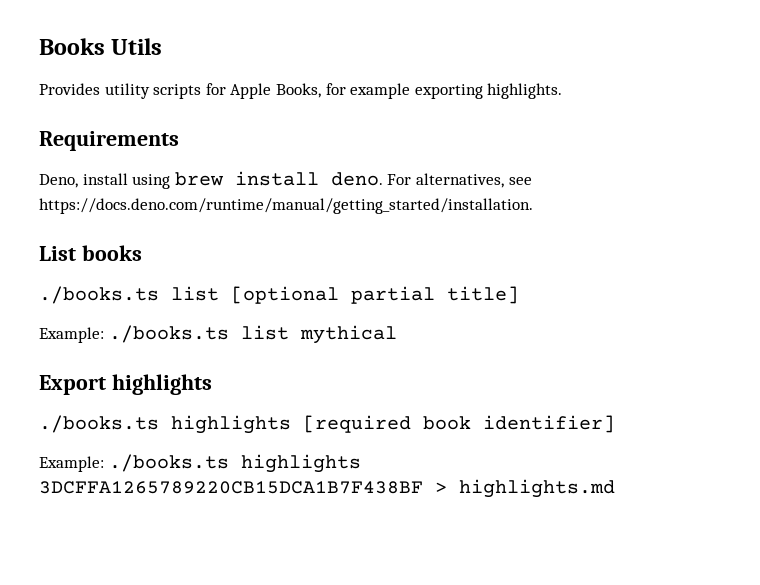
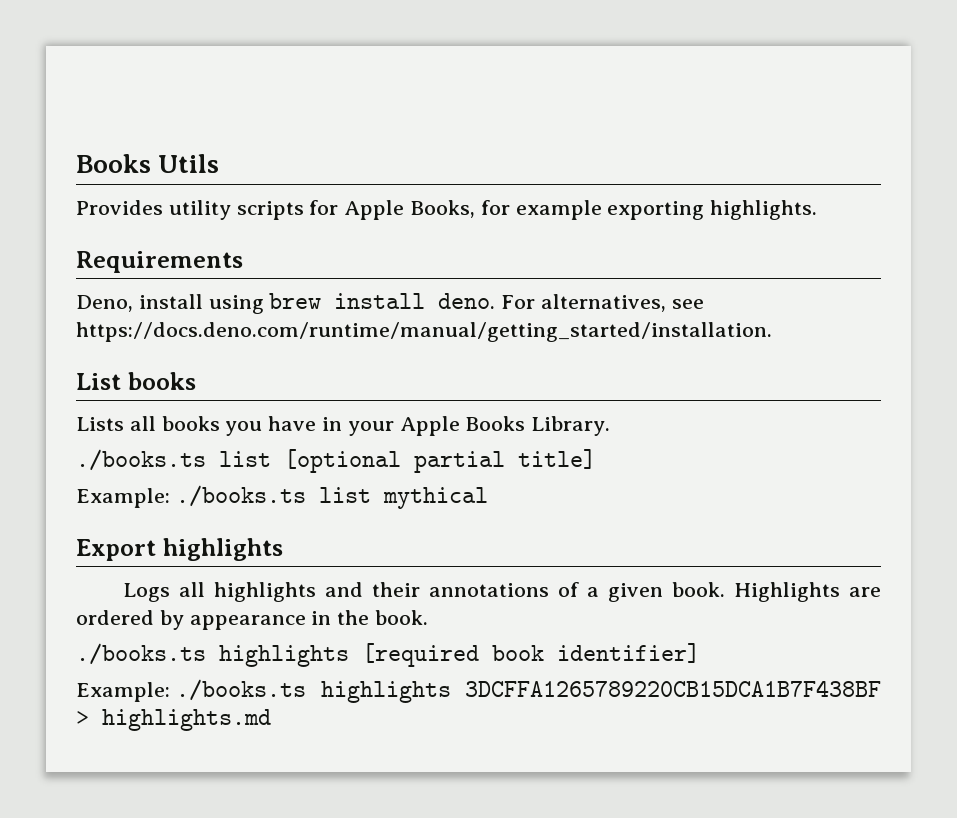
(142, 253) none -> [76,416,611,436] // Lists all books you have in your Apple Books Library.
(212, 384) none -> [123,582,882,602] [76,610,429,630] // Logs all highlights and their annotations of a given book. Highlights are ordered by appearance in the book.

